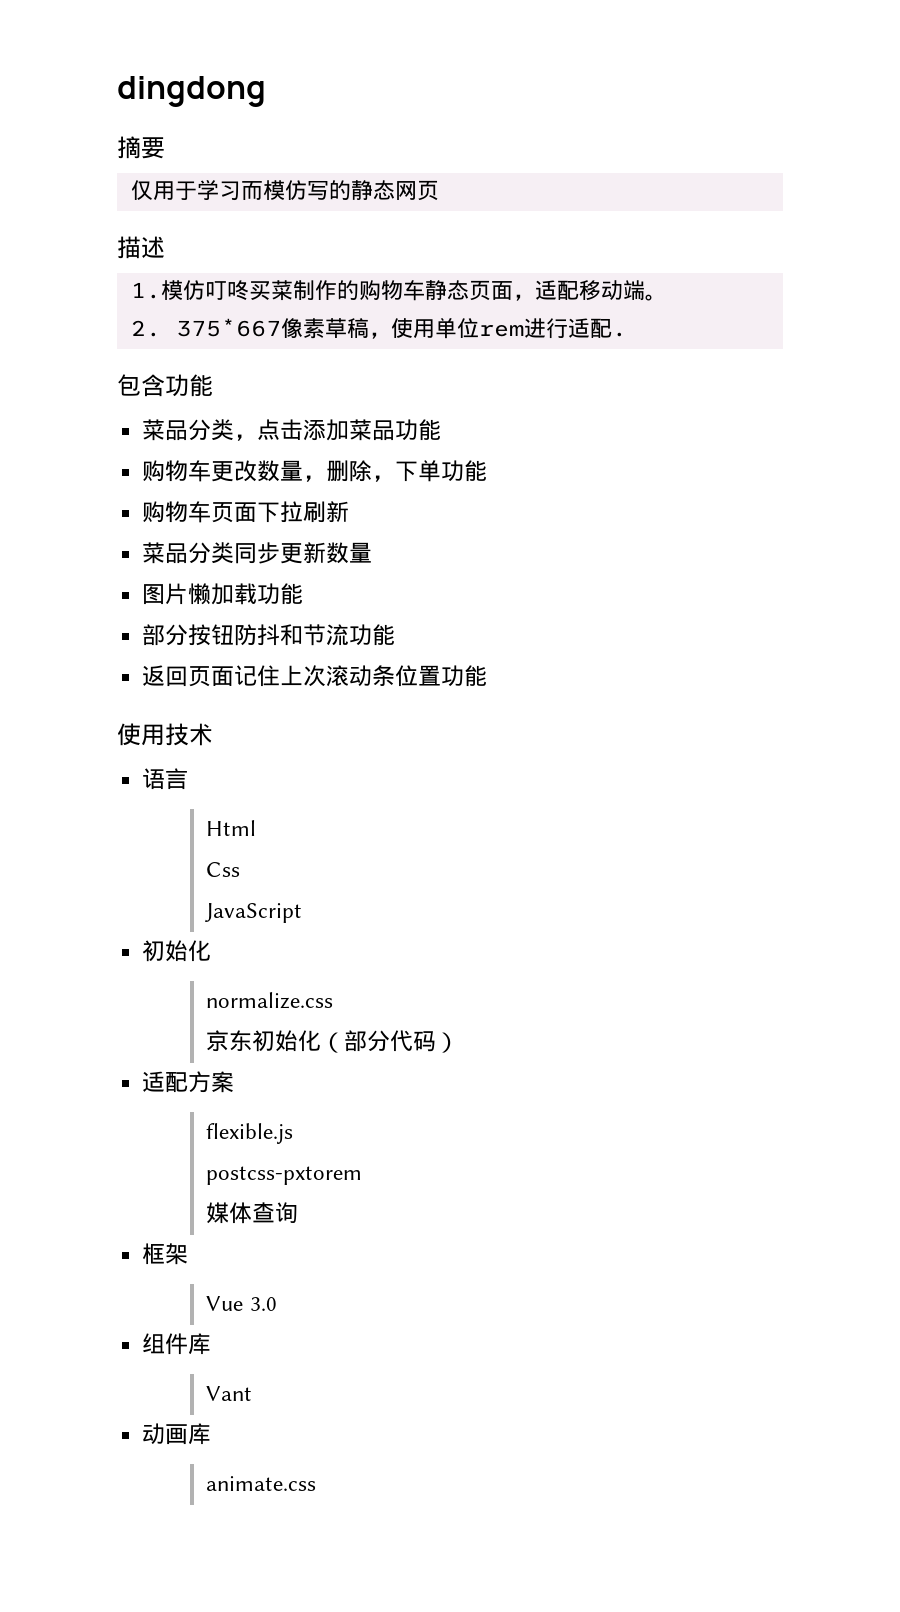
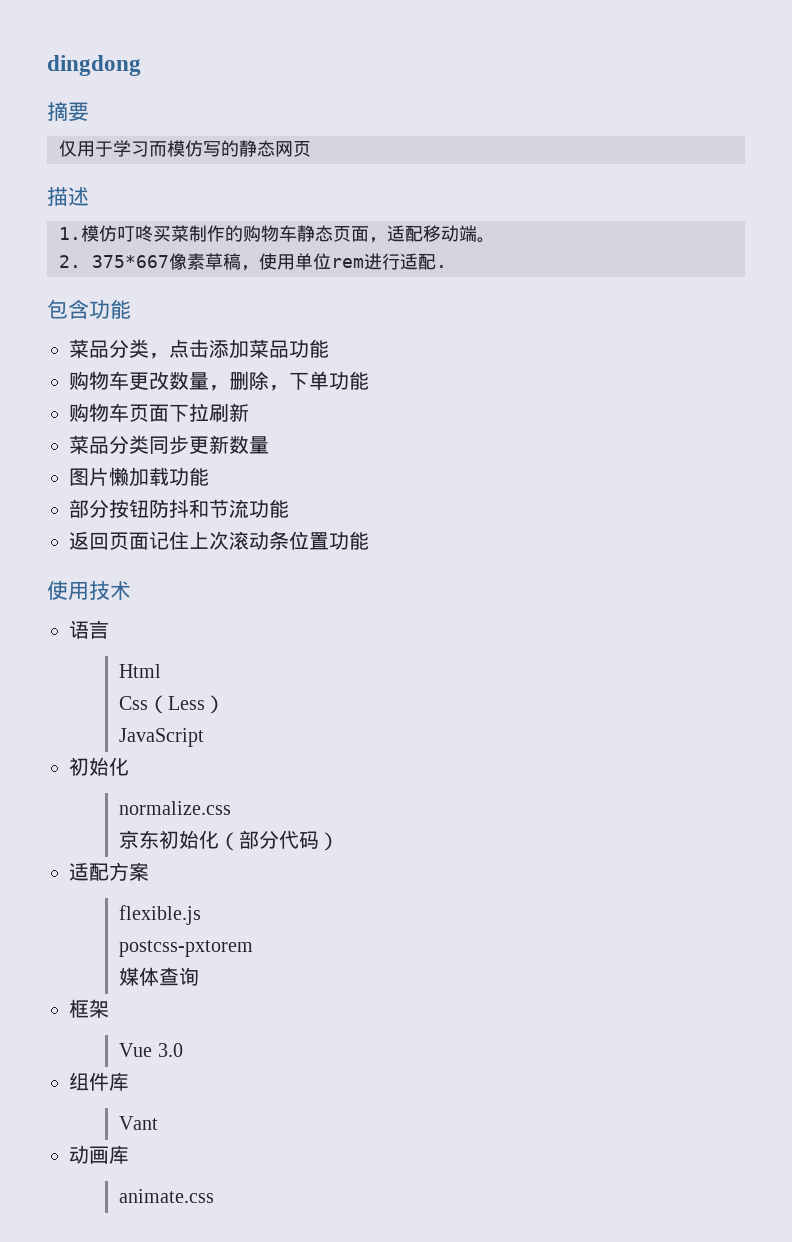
(241, 869) none -> [148,695,226,714] （Less）

